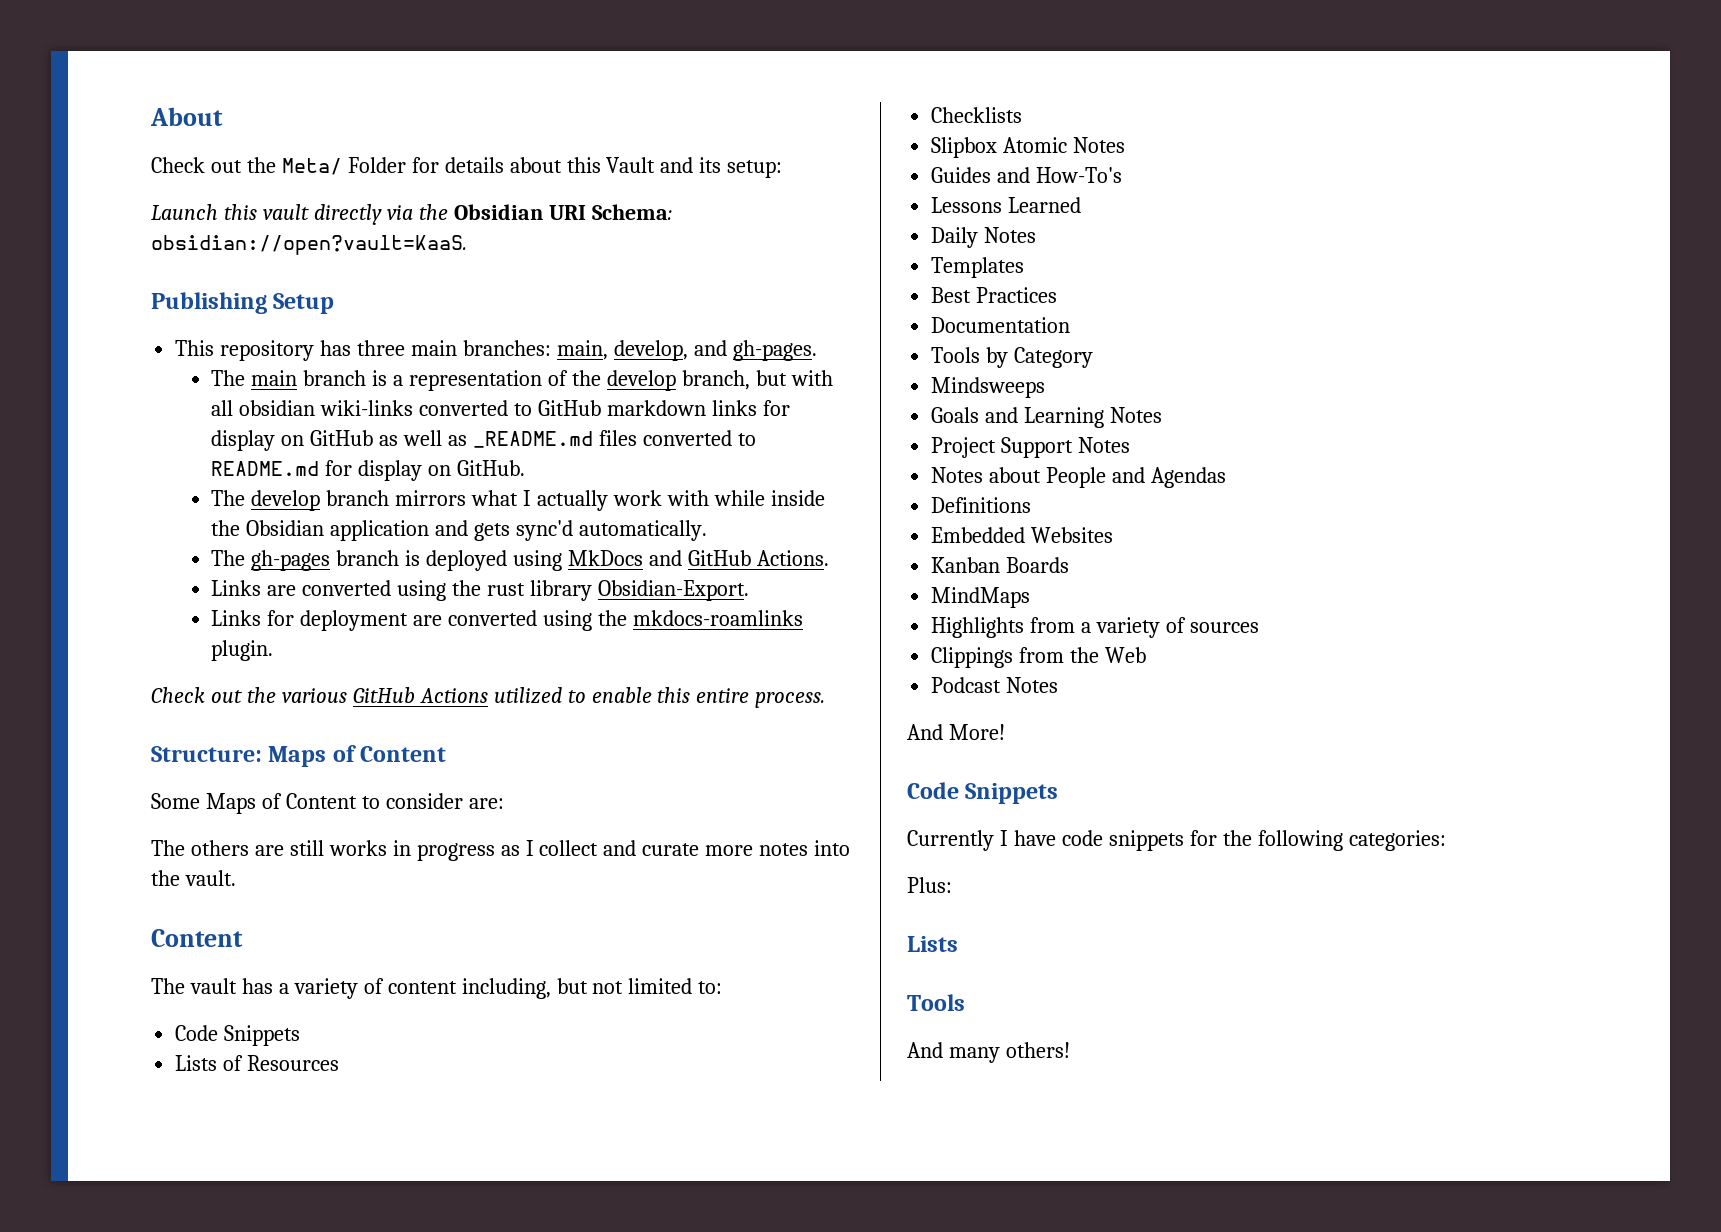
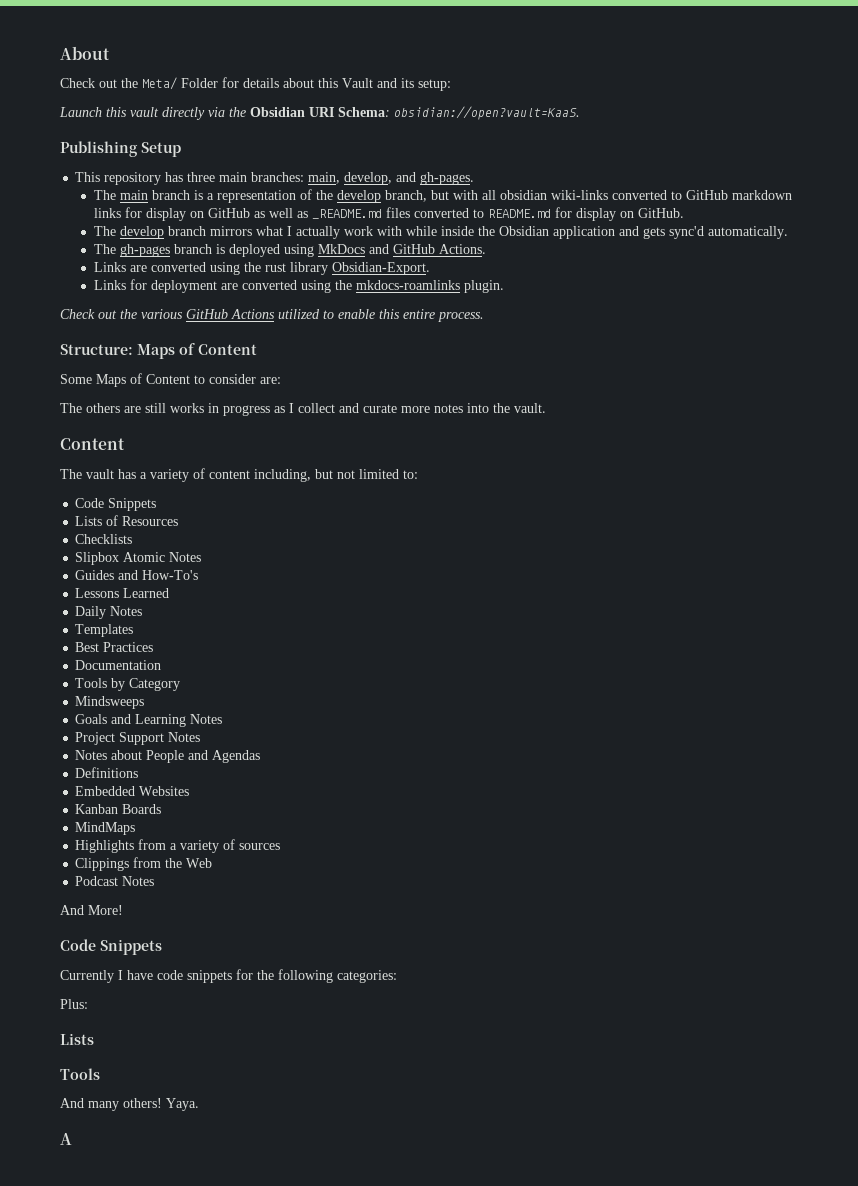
(1070, 1050) none -> [166,1098,199,1111] [60,1133,72,1145] Yaya. // A

